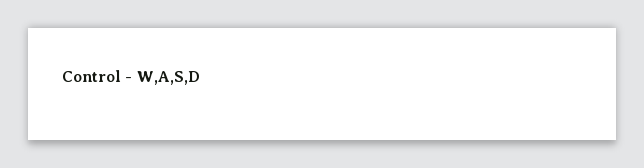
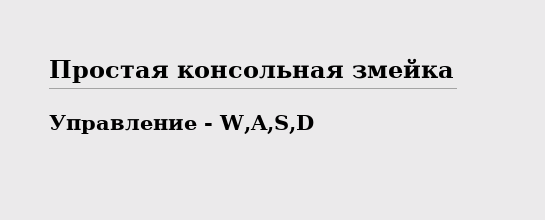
[62,70,121,82] Control -> [49,58,454,83] [49,115,197,134] Простая консольная змейка // Управление

